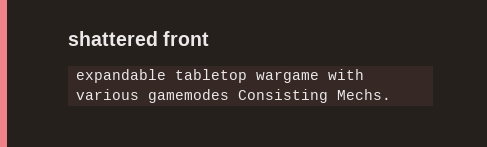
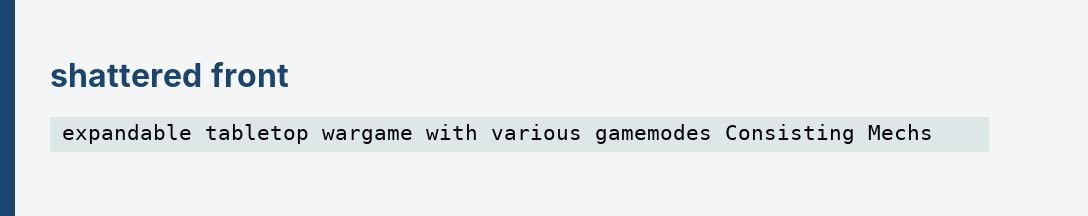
[337,89,392,100] Mechs. -> [868,124,934,140] Mechs

